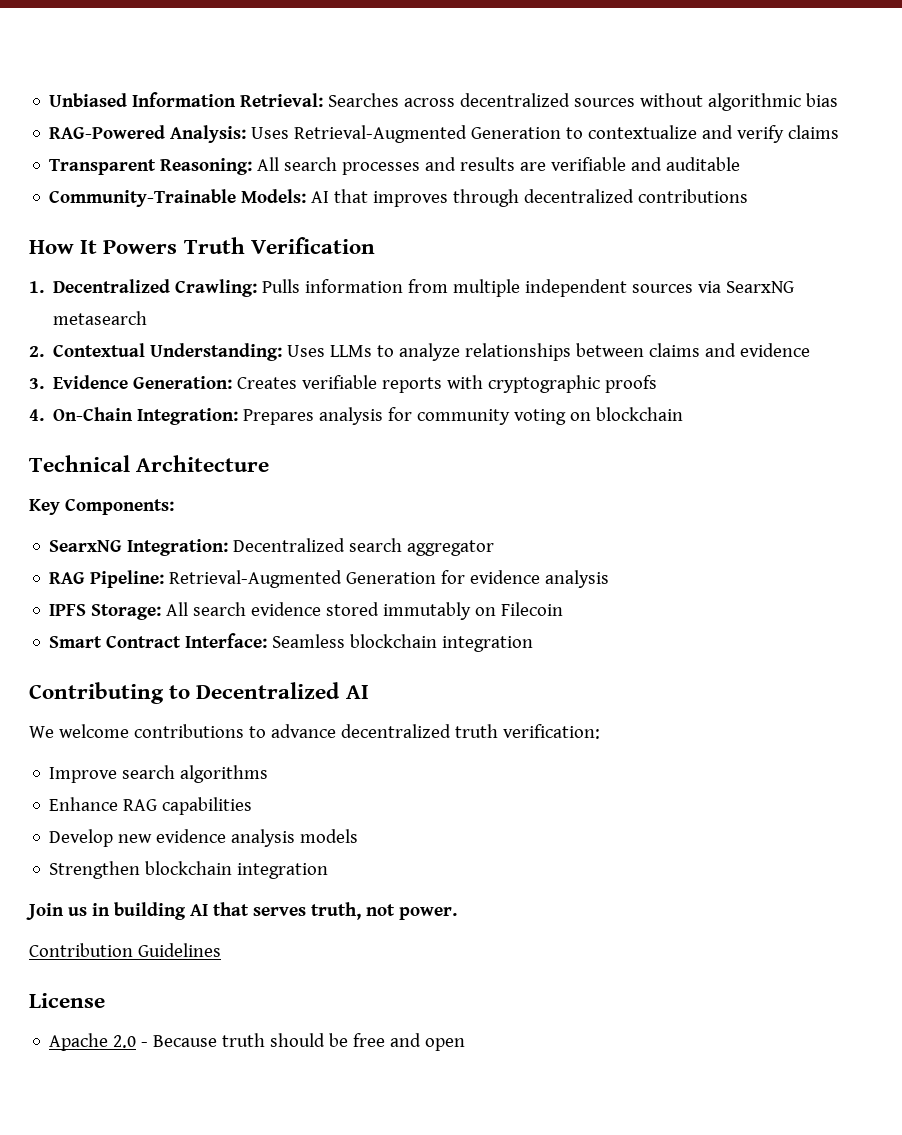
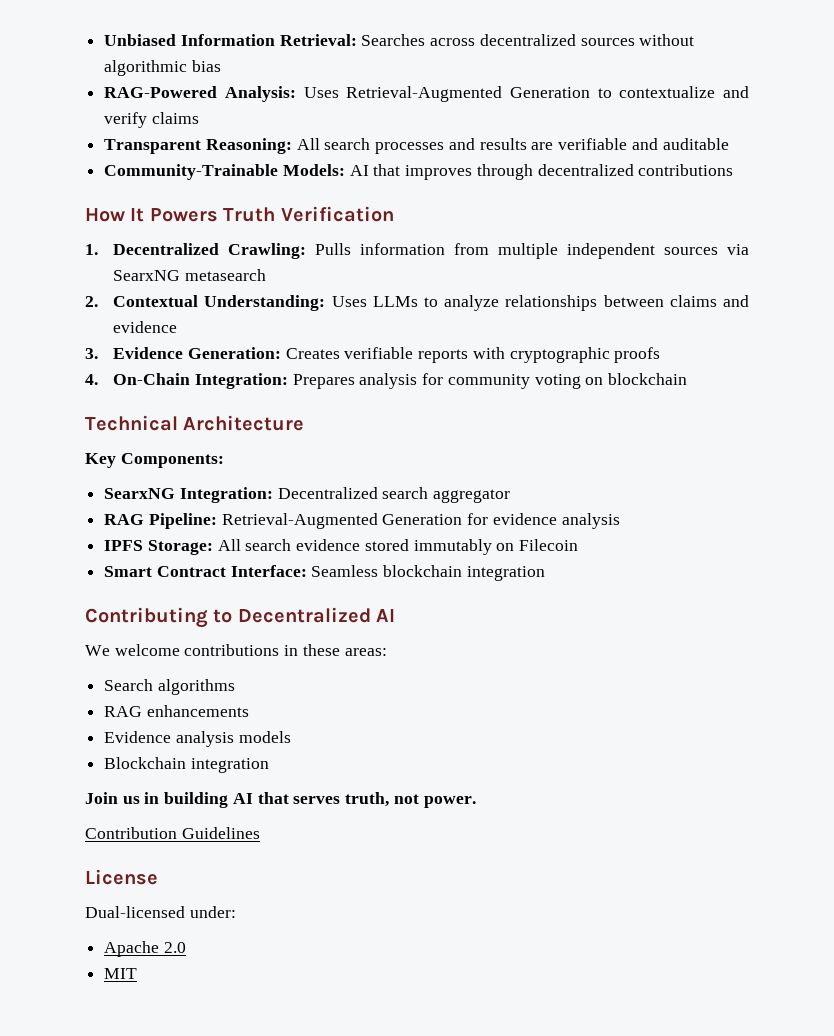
[248,724,600,739] [49,765,269,783] [49,797,253,815] [49,829,227,847] to advance decentralized truth verification: // Improve search algorithms // Enhance RAG capabilities // Develop new evidence -> [284,644,387,656] [104,679,235,695] [104,705,249,717] [104,731,172,743] in these areas: // Search algorithms // RAG enhancements // Evidence
[49,861,233,879] Strengthen blockchain -> [104,757,187,769] Blockchain
(105, 1000) none -> [85,906,236,918] // Dual-licensed under:
[141,1033,466,1051] - Because truth should be free and open -> [104,968,138,979] // MIT

